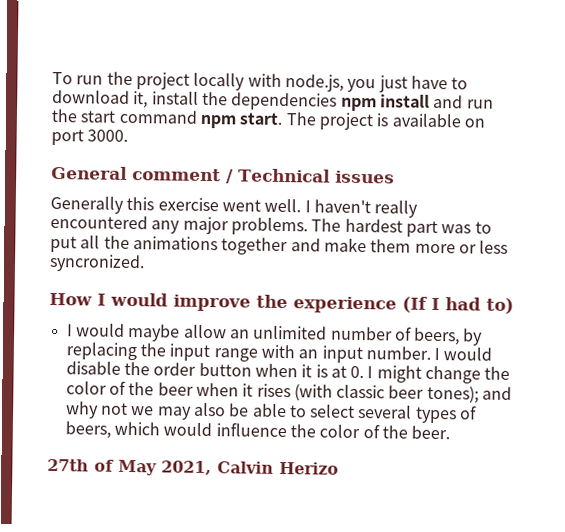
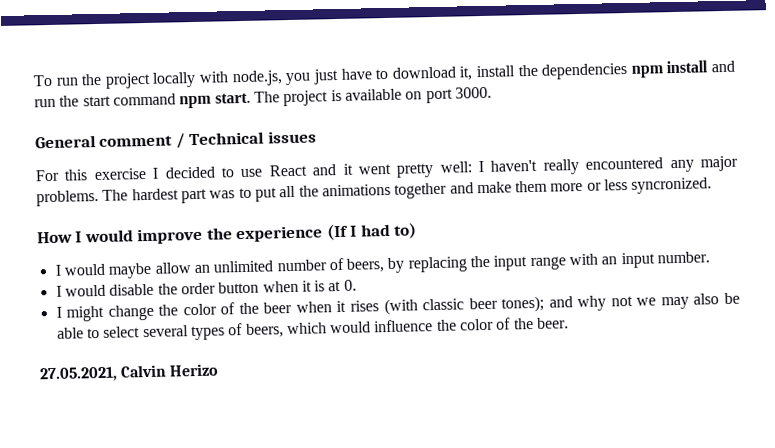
[50,195,124,214] Generally -> [35,169,60,182] For
[221,198,302,213] went well. -> [152,161,472,179] I decided to use React and it went pretty well:
(431, 353) none -> (711, 257) //
(365, 372) none -> (357, 285) //
[47,458,212,476] 27th of May 2021, -> [39,366,118,383] 27.05.2021,

